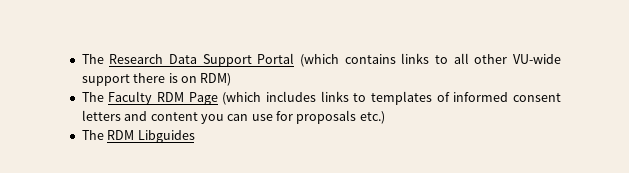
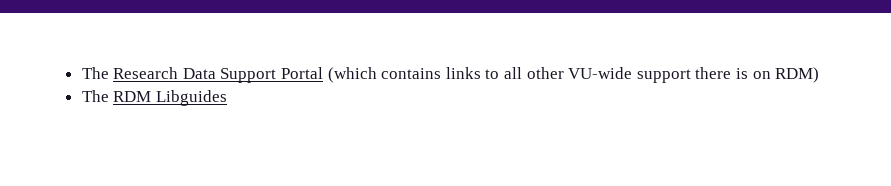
[81,91,562,105] [81,110,385,124] // The Faculty RDM Page (which includes links to templates of informed consent letters and content you can use for proposals etc.) -> (820, 75) none

